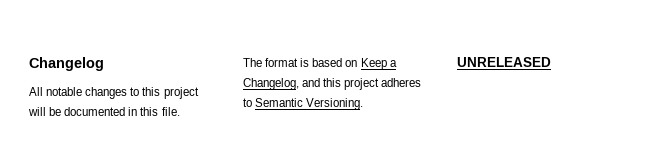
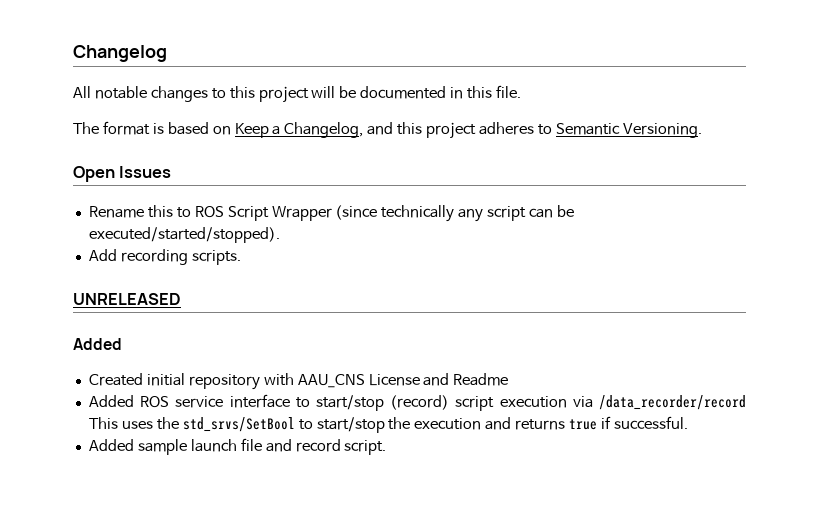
[457,57,551,67] UNRELEASED -> [73,166,172,182] [88,205,575,222] [88,227,280,243] [88,249,241,265] [73,293,181,305] [73,338,122,350] [88,373,509,390] [88,394,746,411] [88,416,688,433] [88,438,387,455] Open Issues // Rename this to ROS Script Wrapper (since technically any script can be executed/started/stopped). // Add recording scripts. // UNRELEASED // Added // Created initial repository with AAU_CNS License and Readme // Added ROS service interface to start/stop (record) script execution via /data_recorder/record This uses the std_srvs/SetBool to start/stop the execution and returns true if successful. // Added sample launch file and record script.

